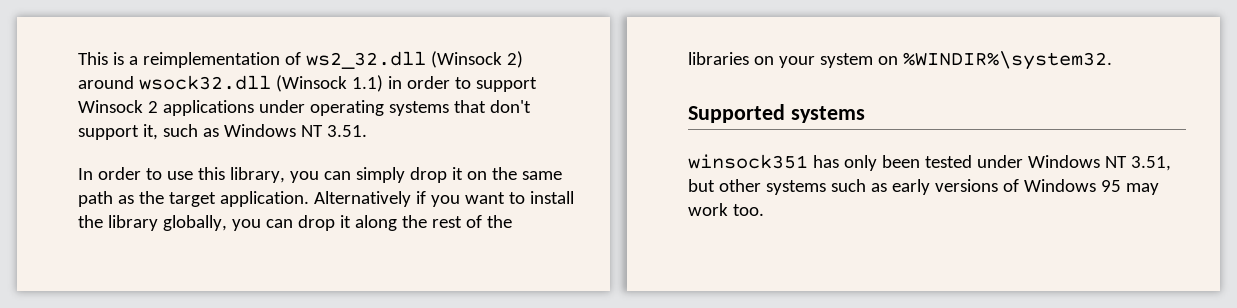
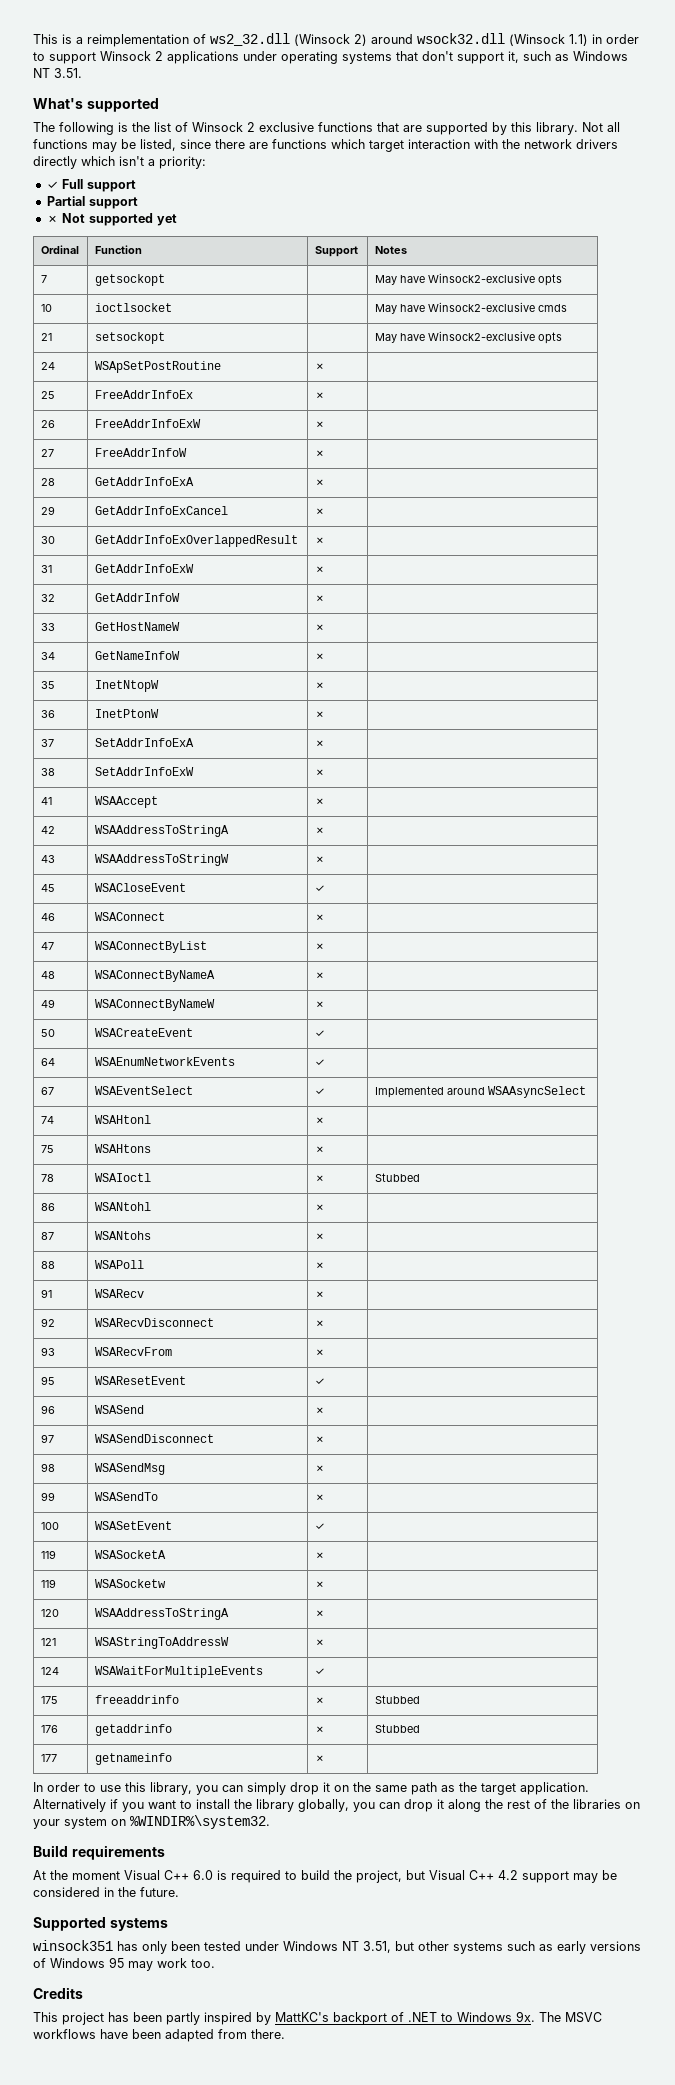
(367, 131) none -> [33,98,159,112] [33,122,620,135] [33,139,618,152] [33,156,206,169] [46,179,136,192] [46,196,138,209] [46,213,177,226] [40,245,79,254] [94,245,142,254] [314,246,358,257] [374,246,407,254] [40,275,47,283] [94,274,165,286] [374,273,562,286] [40,304,52,312] [94,303,172,312] [374,302,567,314] [40,333,52,341] [94,332,165,344] [374,331,562,344] [40,362,55,370] [94,361,221,373] [314,363,325,370] [40,391,55,399] [94,390,193,399] [314,392,325,399] [40,420,55,428] [94,419,201,428] [314,421,325,428] [40,449,54,457] [94,448,187,457] [314,450,325,457] [40,478,55,486] [94,477,194,486] [314,479,325,486] [40,506,55,515] [94,506,228,515] [314,508,325,515] [40,536,55,544] [94,535,298,547] [314,537,325,544] [40,565,52,573] [94,564,194,573] [314,566,325,573] [40,594,55,602] [94,593,180,602] [314,595,325,602] [40,623,55,631] [94,622,180,631] [314,624,325,631] [40,652,55,660] [94,651,180,660] [314,653,325,660] [40,681,55,689] [94,680,159,692] [314,682,325,689] [40,710,55,718] [94,709,159,718] [314,711,325,718] [40,739,54,747] [94,738,194,747] [314,740,325,747] [40,768,55,776] [94,767,194,776] [314,769,325,776] [40,797,52,805] [94,796,158,808] [314,798,325,805] [40,826,55,834] [94,825,229,837] [314,827,325,834] [40,855,55,863] [94,854,229,866] [314,856,325,863] [40,884,55,892] [94,883,186,892] [314,885,325,892] [40,913,55,921] [94,912,165,921] [314,914,325,921] [40,942,54,950] [94,941,207,953] [314,943,325,950] [40,971,55,979] [94,970,215,982] [314,972,325,979] [40,999,55,1008] [94,999,215,1011] [314,1001,325,1008] [40,1029,55,1037] [94,1028,193,1037] [314,1030,325,1037] [40,1058,55,1066] [94,1057,235,1066] [314,1059,325,1066] [40,1087,54,1095] [94,1086,193,1095] [314,1088,325,1095] [374,1086,586,1098] [40,1116,54,1124] [94,1115,151,1124] [314,1117,325,1124] [40,1145,54,1153] [94,1144,151,1153] [314,1146,325,1153] [40,1174,54,1182] [94,1173,151,1182] [314,1175,325,1182] [374,1173,420,1182] [40,1203,55,1211] [94,1202,151,1211] [314,1204,325,1211] [40,1232,54,1240] [94,1231,151,1240] [314,1233,325,1240] [40,1261,55,1269] [94,1260,144,1269] [314,1262,325,1269] [40,1289,52,1298] [94,1289,144,1298] [314,1291,325,1298] [40,1318,55,1327] [94,1318,214,1327] [314,1320,325,1327] [40,1347,55,1356] [94,1347,172,1356] [314,1349,325,1356] [40,1376,55,1385] [94,1376,186,1385] [314,1378,325,1385] [40,1405,55,1414] [94,1405,144,1414] [314,1407,325,1414] [40,1434,54,1443] [94,1434,214,1443] [314,1436,325,1443] [40,1463,55,1472] [94,1463,165,1475] [314,1465,325,1472] [40,1492,55,1501] [94,1492,158,1501] [314,1494,325,1501] [40,1522,59,1530] [94,1521,172,1530] [314,1523,325,1530] [40,1550,56,1559] [94,1550,166,1559] [314,1552,325,1559] [40,1579,56,1588] [94,1579,166,1588] [314,1581,325,1588] [40,1609,59,1617] [94,1608,229,1620] [314,1610,325,1617] [40,1638,56,1646] [94,1637,229,1649] [314,1639,325,1646] [40,1667,59,1675] [94,1666,263,1678] [314,1668,325,1675] [40,1696,58,1704] [94,1695,179,1704] [314,1697,325,1704] [374,1695,420,1704] [40,1725,58,1733] [94,1724,172,1736] [314,1726,325,1733] [374,1724,420,1733] [40,1754,57,1762] [94,1753,172,1765] [314,1755,325,1762] // What's supported // The following is the list of Winsock 2 exclusive functions that are supported by this library. Not all functions may be listed, since there are functions which target interaction with the network drivers directly which isn't a priority: // ✓ Full support // Partial support // ✗ Not supported yet // Ordinal | Function | Support | Notes // 7 | getsockopt | | May have Winsock2-exclusive opts // 10 | ioctlsocket | | May have Winsock2-exclusive cmds // 21 | setsockopt | | May have Winsock2-exclusive opts // 24 | WSApSetPostRoutine | ✗ | // 25 | FreeAddrInfoEx | ✗ | // 26 | FreeAddrInfoExW | ✗ | // 27 | FreeAddrInfoW | ✗ | // 28 | GetAddrInfoExA | ✗ | // 29 | GetAddrInfoExCancel | ✗ | // 30 | GetAddrInfoExOverlappedResult | ✗ | // 31 | GetAddrInfoExW | ✗ | // 32 | GetAddrInfoW | ✗ | // 33 | GetHostNameW | ✗ | // 34 | GetNameInfoW | ✗ | // 35 | InetNtopW | ✗ | // 36 | InetPtonW | ✗ | // 37 | SetAddrInfoExA | ✗ | // 38 | SetAddrInfoExW | ✗ | // 41 | WSAAccept | ✗ | // 42 | WSAAddressToStringA | ✗ | // 43 | WSAAddressToStringW | ✗ | // 45 | WSACloseEvent | ✓ | // 46 | WSAConnect | ✗ | // 47 | WSAConnectByList | ✗ | // 48 | WSAConnectByNameA | ✗ | // 49 | WSAConnectByNameW | ✗ | // 50 | WSACreateEvent | ✓ | // 64 | WSAEnumNetworkEvents | ✓ | // 67 | WSAEventSelect | ✓ | Implemented around WSAAsyncSelect // 74 | WSAHtonl | ✗ | // 75 | WSAHtons | ✗ | // 78 | WSAIoctl | ✗ | Stubbed // 86 | WSANtohl | ✗ | // 87 | WSANtohs | ✗ | // 88 | WSAPoll | ✗ | // 91 | WSARecv | ✗ | // 92 | WSARecvDisconnect | ✗ | // 93 | WSARecvFrom | ✗ | // 95 | WSAResetEvent | ✓ | // 96 | WSASend | ✗ | // 97 | WSASendDisconnect | ✗ | // 98 | WSASendMsg | ✗ | // 99 | WSASendTo | ✗ | // 100 | WSASetEvent | ✓ | // 119 | WSASocketA | ✗ | // 119 | WSASocketw | ✗ | // 120 | WSAAddressToStringA | ✗ | // 121 | WSAStringToAddressW | ✗ | // 124 | WSAWaitForMultipleEvents | ✓ | // 175 | freeaddrinfo | ✗ | Stubbed // 176 | getaddrinfo | ✗ | Stubbed // 177 | getnameinfo | ✗ |
(1112, 60) none -> [33,1845,165,1860] [33,1870,617,1883] [33,1887,179,1897] // Build requirements // At the moment Visual C++ 6.0 is required to build the project, but Visual C++ 4.2 support may be considered in the future.
(764, 210) none -> [33,1987,83,1999] [33,2011,602,2025] [33,2029,285,2042] // Credits // This project has been partly inspired by MattKC's backport of .NET to Windows 9x. The MSVC workflows have been adapted from there.

